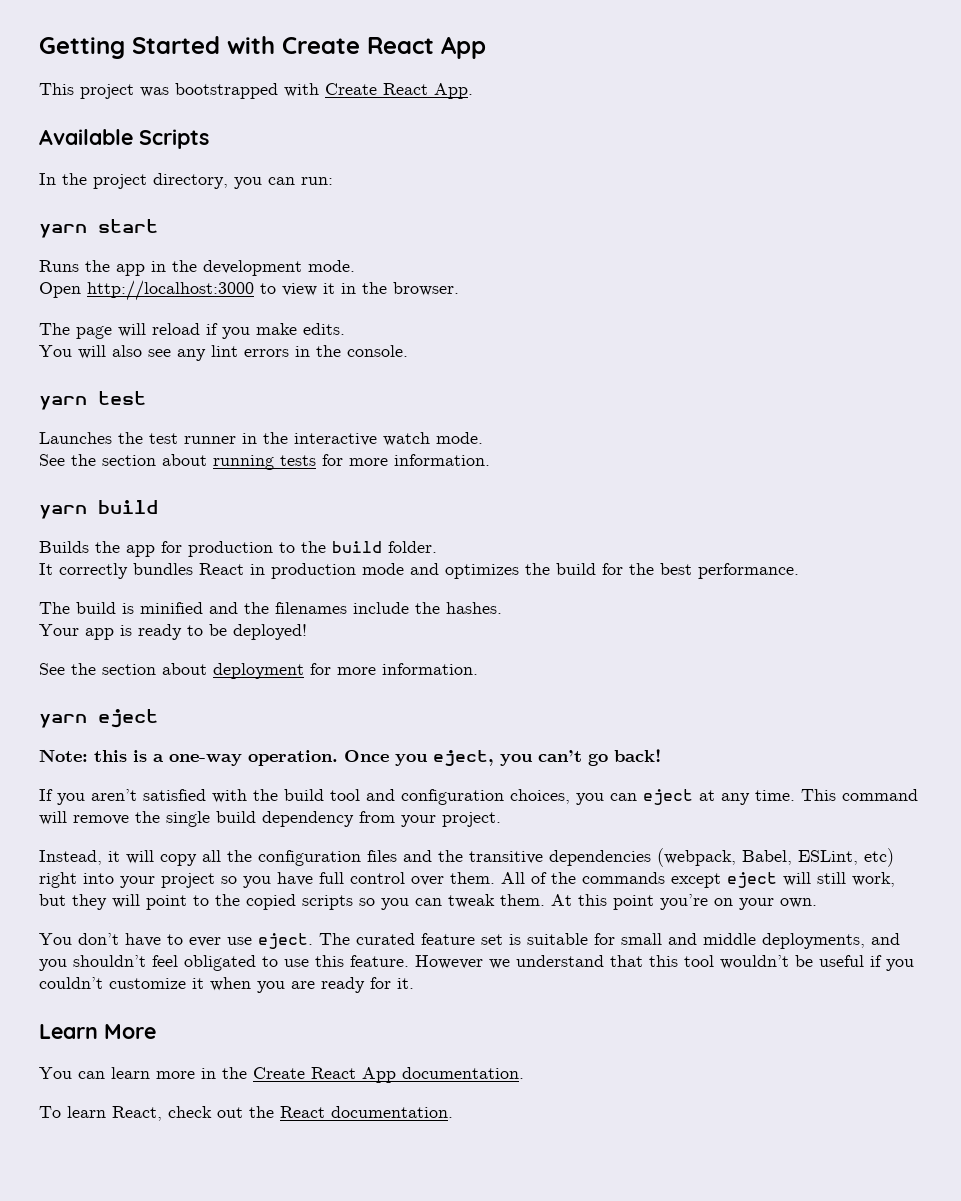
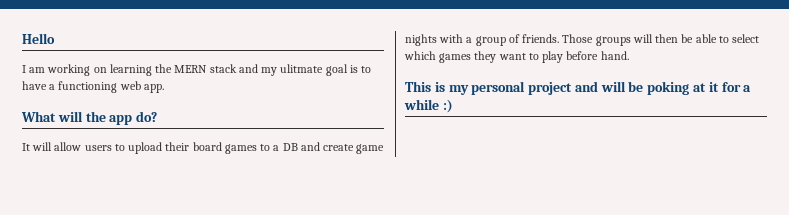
[39,36,486,59] [39,83,473,99] [39,129,209,149] [39,173,333,189] [39,219,158,238] [39,260,355,276] [39,280,459,301] [39,323,345,339] [39,345,408,361] [39,391,146,410] [39,432,483,446] [39,454,490,470] [39,500,158,519] [39,541,437,557] [39,563,799,579] [39,602,502,614] [39,624,307,640] [39,663,478,679] [39,709,158,728] [39,749,661,766] [39,789,918,805] [39,811,501,827] [39,848,894,867] [39,872,895,888] [39,894,817,910] [39,933,900,949] [39,955,914,971] [39,977,414,993] [39,1024,156,1039] [39,1067,524,1083] [39,1106,453,1121] Getting Started with Create React App // This project was bootstrapped with Create React App. // Available Scripts // In the project directory, you can run: // yarn start // Runs the app in the development mode. // Open http://localhost:3000 to view it in the browser. // The page will reload if you make edits. // You will also see any lint errors in the console. // yarn test // Launches the test runner in the interactive watch mode. // See the section about running tests for more information. // yarn build // Builds the app for production to the build folder. // It correctly bundles React in production mode and optimizes the build for the best performance. // The build is minified and the filenames include the hashes. // Your app is ready to be deployed! // See the section about deployment for more information. // yarn eject // Note: this is a one-way operation. Once you eject, you can’t go back! // If you aren’t satisfied with the build tool and configuration choices, you can eject at any time. This command will remove the single build dependency from your project. // Instead, it will copy all the configuration files and the transitive dependencies (webpack, Babel, ESLint, etc) right into your project so you have full control over them. All of the commands except eject will still work, but they will point to the copied scripts so you can tweak them. At this point you’re on your own. // You don’t have to ever use eject. The curated feature set is suitable for small and middle deployments, and you shouldn’t feel obligated to use this feature. However we understand that this tool wouldn’t be useful if you couldn’t customize it when you are ready for it. // Learn More // You can learn more in the Create React App documentation. // To learn React, check out the React documentation. -> [22,33,55,44] [22,64,372,76] [22,81,164,93] [21,111,158,125] [22,142,385,154] [405,34,760,46] [404,51,629,63] [405,81,752,95] [404,99,453,113] Hello // I am working on learning the MERN stack and my ulitmate goal is to have a functioning web app. // What will the app do? // It will allow users to upload their board games to a DB and create game nights with a group of friends. Those groups will then be able to select which games they want to play before hand. // This is my personal project and will be poking at it for a while :)

